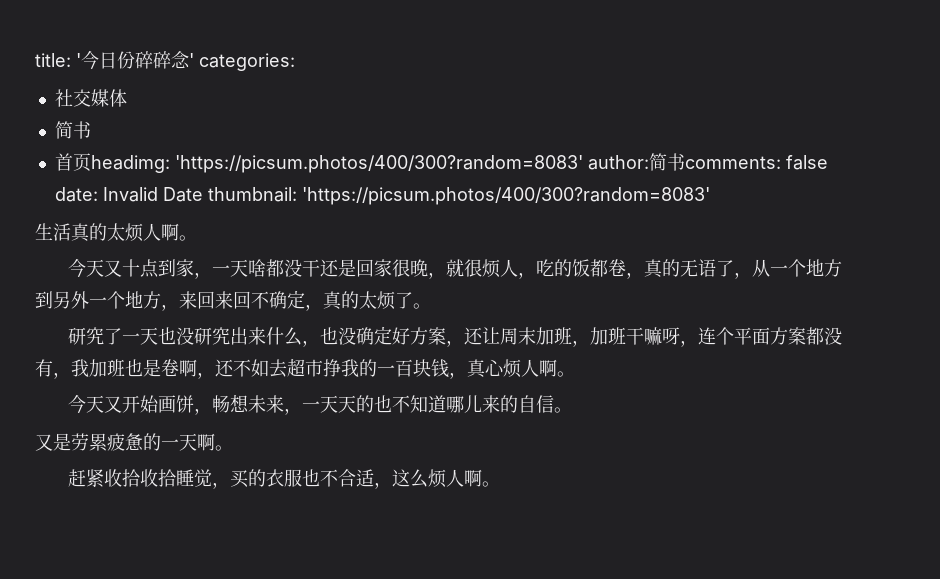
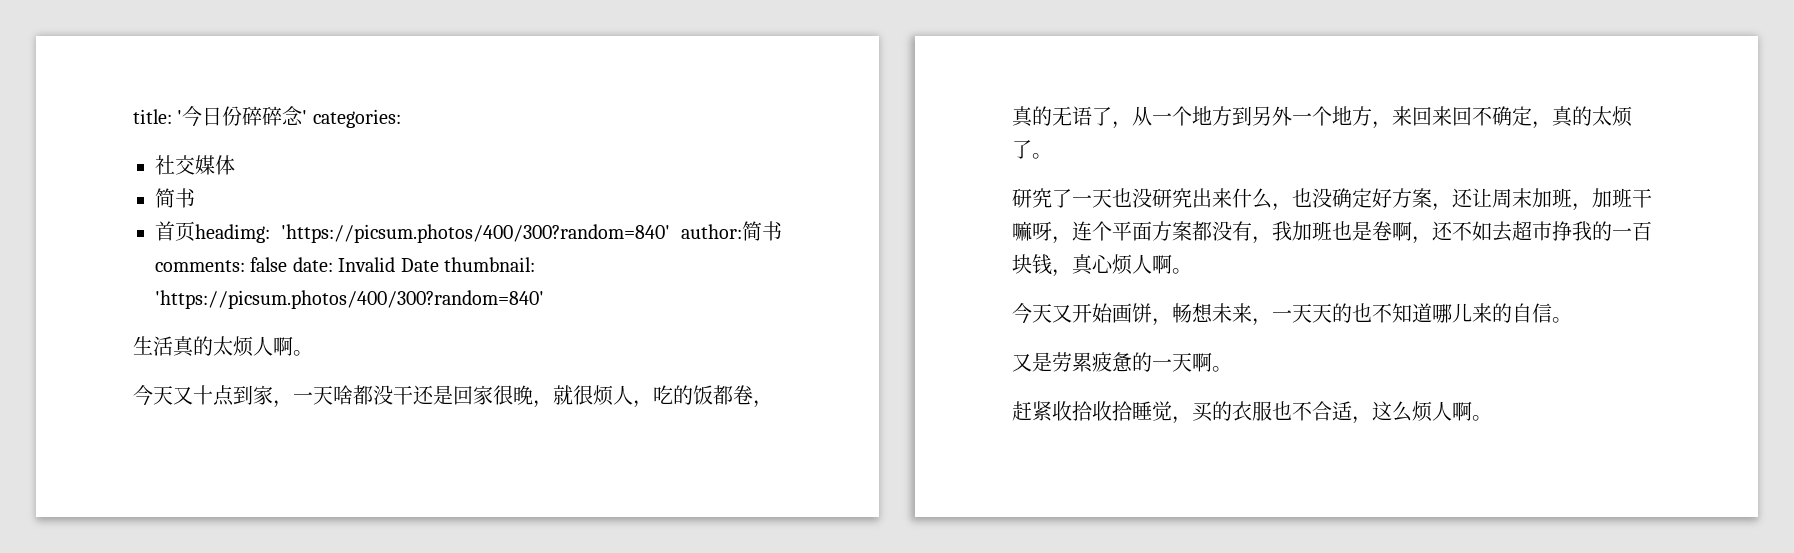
[174,155,583,173] 'https://picsum.photos/400/300?random=8083' -> [281,224,670,243] 'https://picsum.photos/400/300?random=840'
[301,187,710,205] 'https://picsum.photos/400/300?random=8083' -> [155,290,544,309] 'https://picsum.photos/400/300?random=840'

